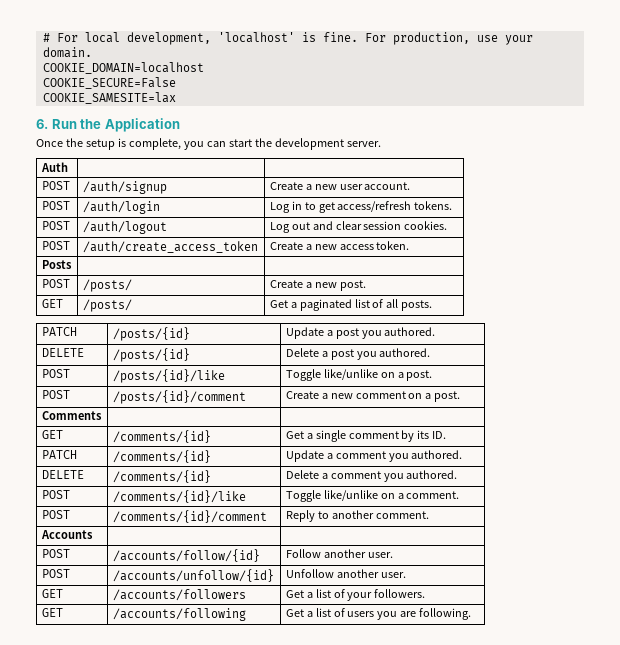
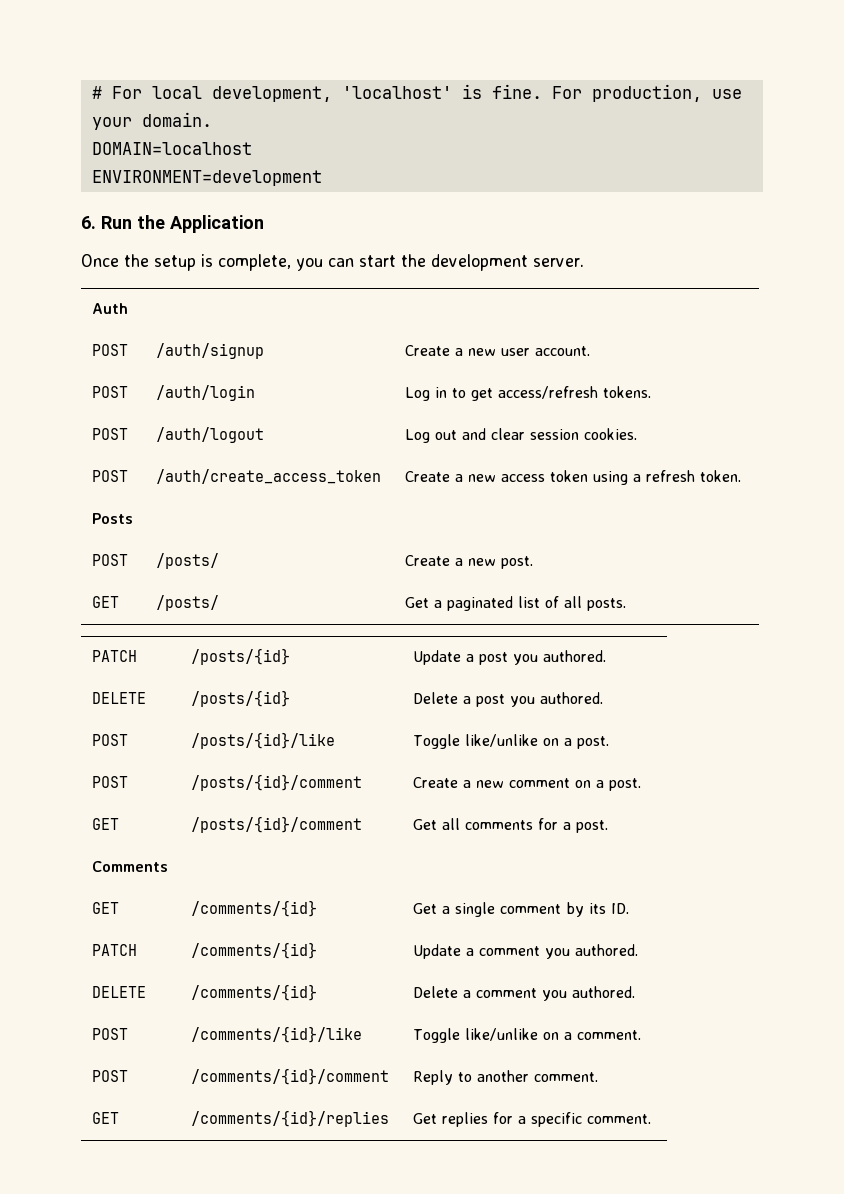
[42,62,204,74] [42,77,176,89] [42,92,176,104] COOKIE_DOMAIN=localhost // COOKIE_SECURE=False // COOKIE_SAMESITE=lax -> [91,142,252,155] [91,170,322,186] DOMAIN=localhost // ENVIRONMENT=development
(374, 247) none -> [550,470,696,485] token using a refresh
(461, 396) none -> [92,818,120,830] [191,816,363,833] [413,818,609,833] // GET | /posts/{id}/comment | Get all comments for a post.
[40,530,93,539] [41,549,70,558] [112,549,260,562] [285,549,393,558] [41,569,70,578] [112,569,274,582] [285,569,406,578] [41,589,63,598] [112,589,246,601] [285,589,426,601] [41,608,63,617] [112,608,246,621] [285,608,472,620] // Accounts | | // POST | /accounts/follow/{id} | Follow another user. // POST | /accounts/unfollow/{id} | Unfollow another user. // GET | /accounts/followers | Get a list of your followers. // GET | /accounts/following | Get a list of users you are following. -> [92,1112,120,1124] [191,1110,390,1127] [413,1112,652,1127] // GET | /comments/{id}/replies | Get replies for a specific comment.

